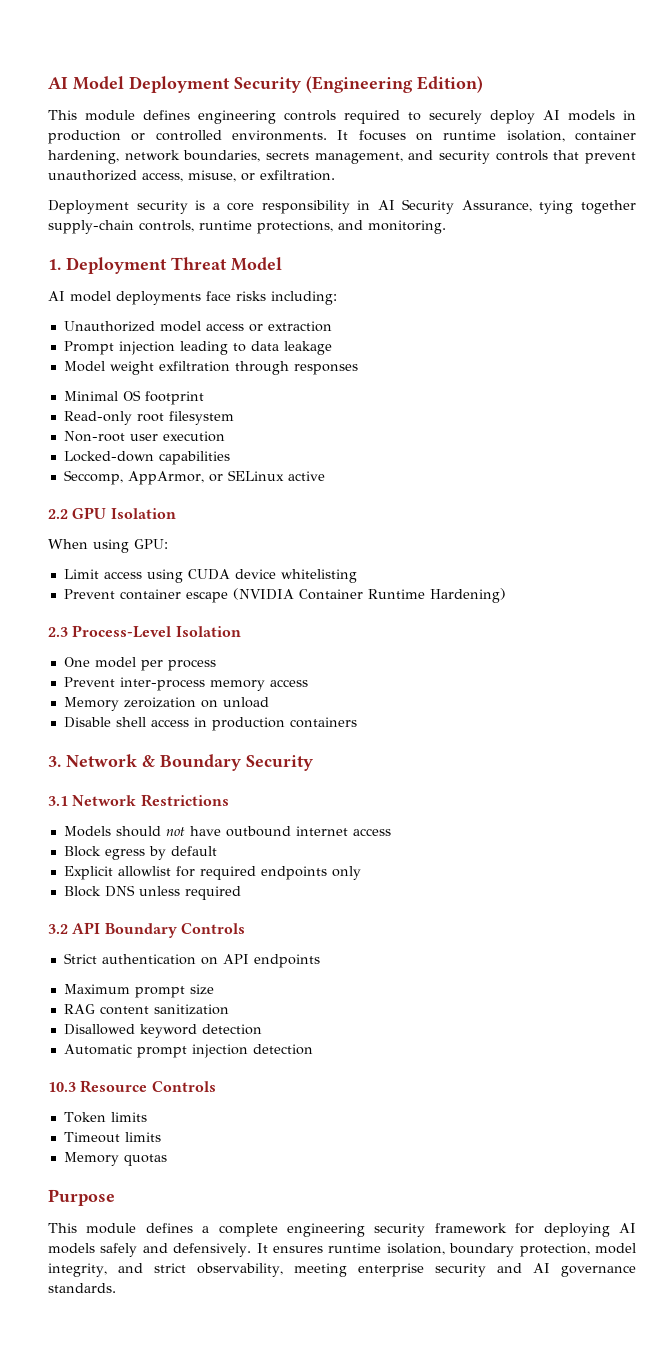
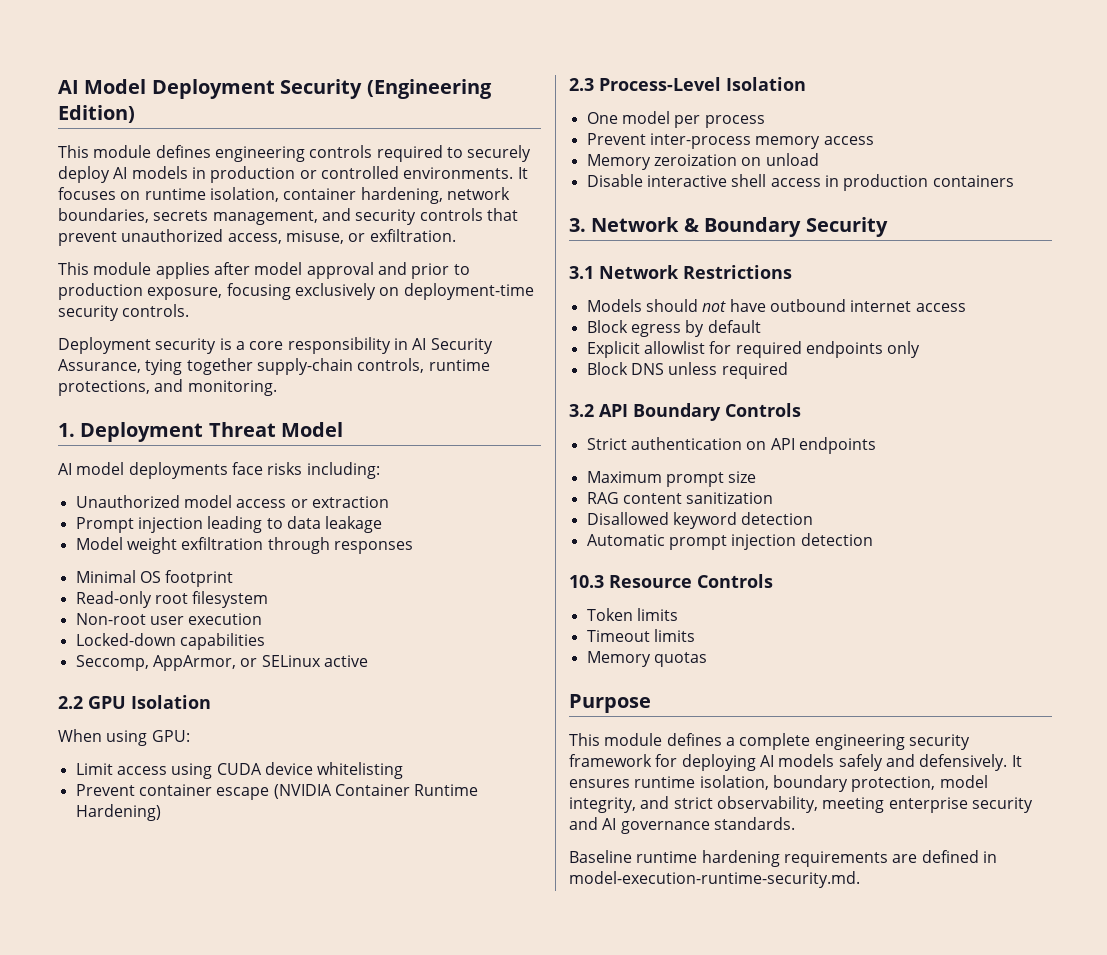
(335, 175) none -> [58,262,470,279] [58,283,534,300] [58,304,190,321] // This module applies after model approval and prior to production exposure, focusing exclusively on deployment-time security controls.
(111, 722) none -> [646,175,727,187] interactive
(116, 1288) none -> [569,850,997,867] [569,871,860,888] // Baseline runtime hardening requirements are defined in model-execution-runtime-security.md.

